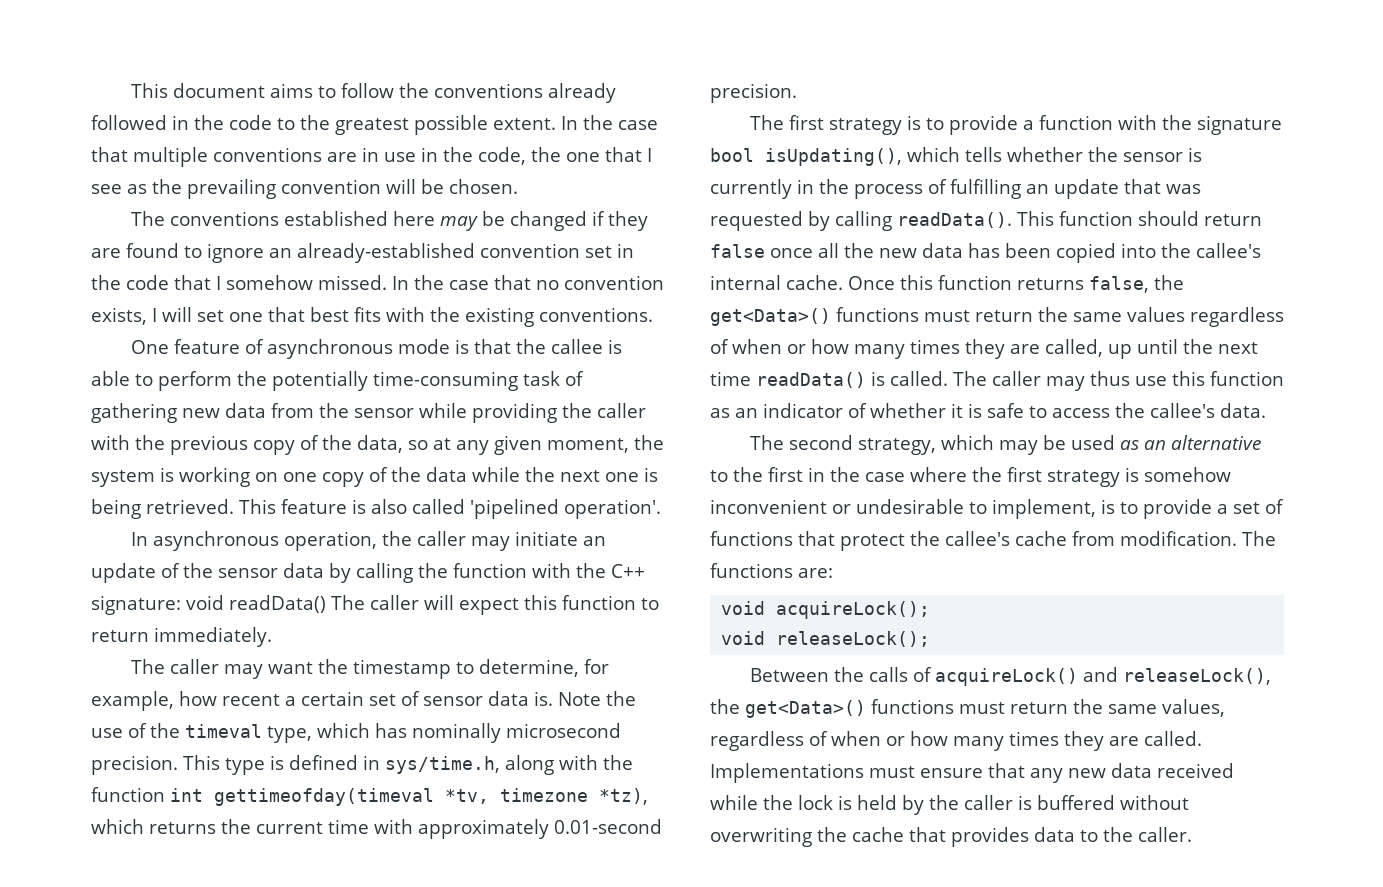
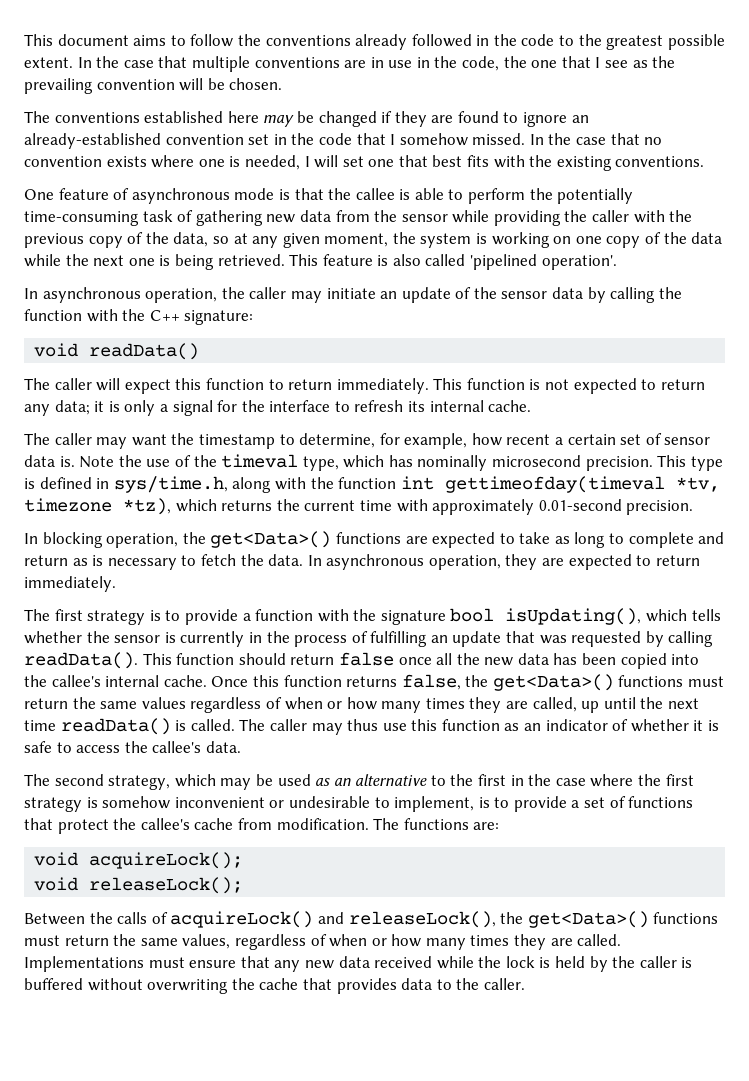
[91,307,147,325] exists, -> [106,155,300,170] exists where one is needed,
(181, 605) none -> (254, 317) //
(326, 604) none -> (200, 351) //
(272, 637) none -> [433,378,705,394] [24,400,532,416] This function is not expected to return any data; it is only a signal for the interface to refresh its internal cache.
(797, 93) none -> [24,531,725,548] [24,554,700,570] [24,576,116,592] // In blocking operation, the get<Data>() functions are expected to take as long to complete and return as is necessary to fetch the data. In asynchronous operation, they are expected to return immediately.

